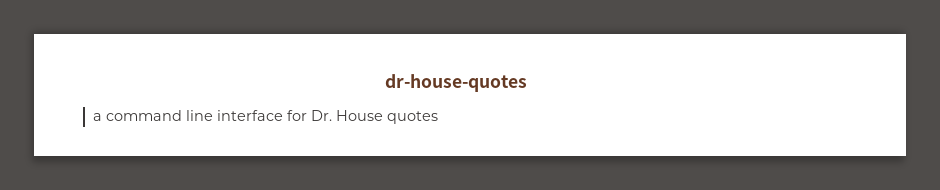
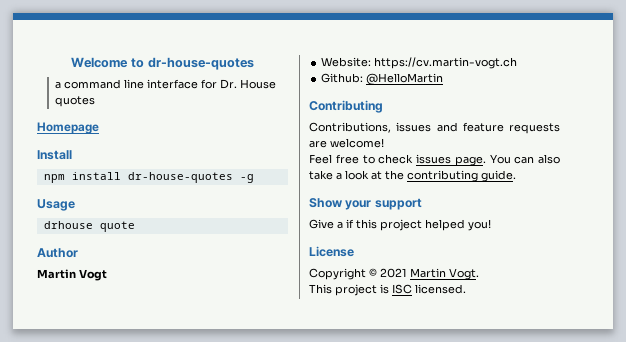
(385, 83) none -> [71,57,144,68] Welcome to
(438, 117) none -> [37,122,99,134] [37,150,72,160] [43,172,254,183] [37,199,75,211] [43,221,135,232] [37,248,78,258] [37,269,107,281] [321,57,518,69] [321,73,444,85] [309,100,383,113] [309,122,560,134] [309,138,384,148] [309,154,560,166] [309,170,516,182] [309,198,422,210] [309,219,491,231] [309,246,354,257] [309,268,479,280] [309,284,466,296] // Homepage // Install // npm install dr-house-quotes -g // Usage // drhouse quote // Author // Martin Vogt // Website: https://cv.martin-vogt.ch // Github: @HelloMartin // Contributing // Contributions, issues and feature requests are welcome! // Feel free to check issues page. You can also take a look at the contributing guide. // Show your support // Give a if this project helped you! // License // Copyright © 2021 Martin Vogt. // This project is ISC licensed.

